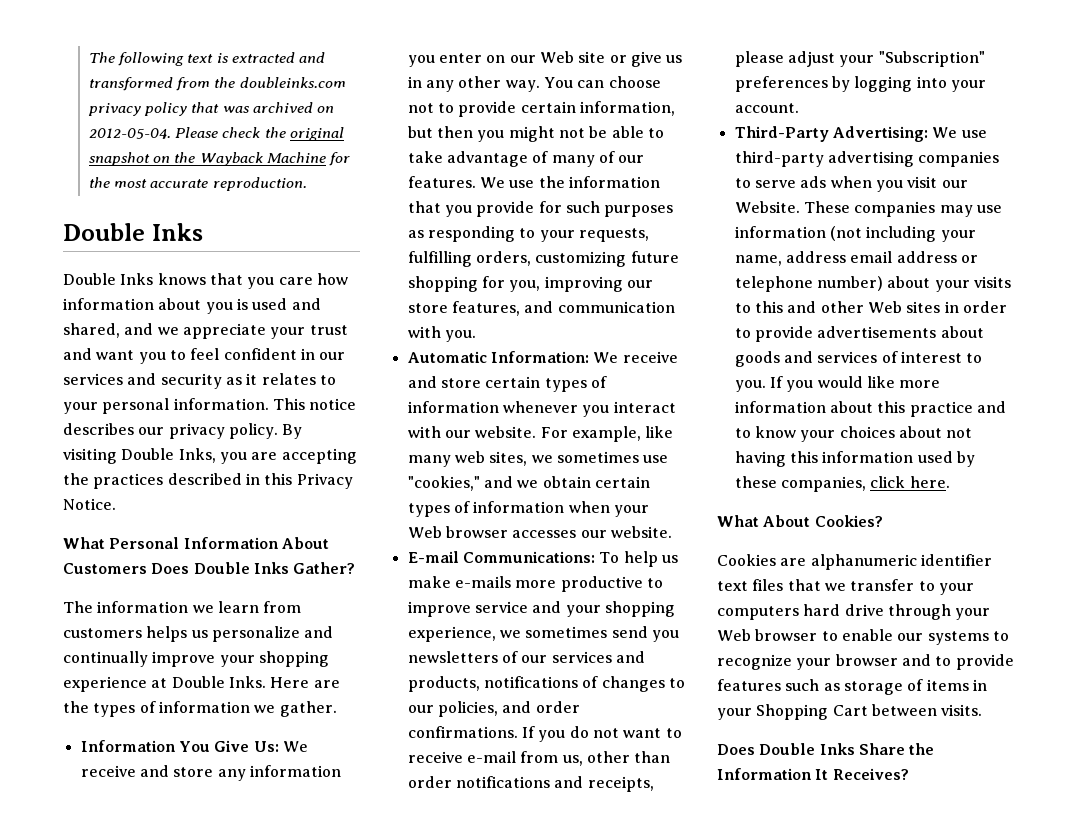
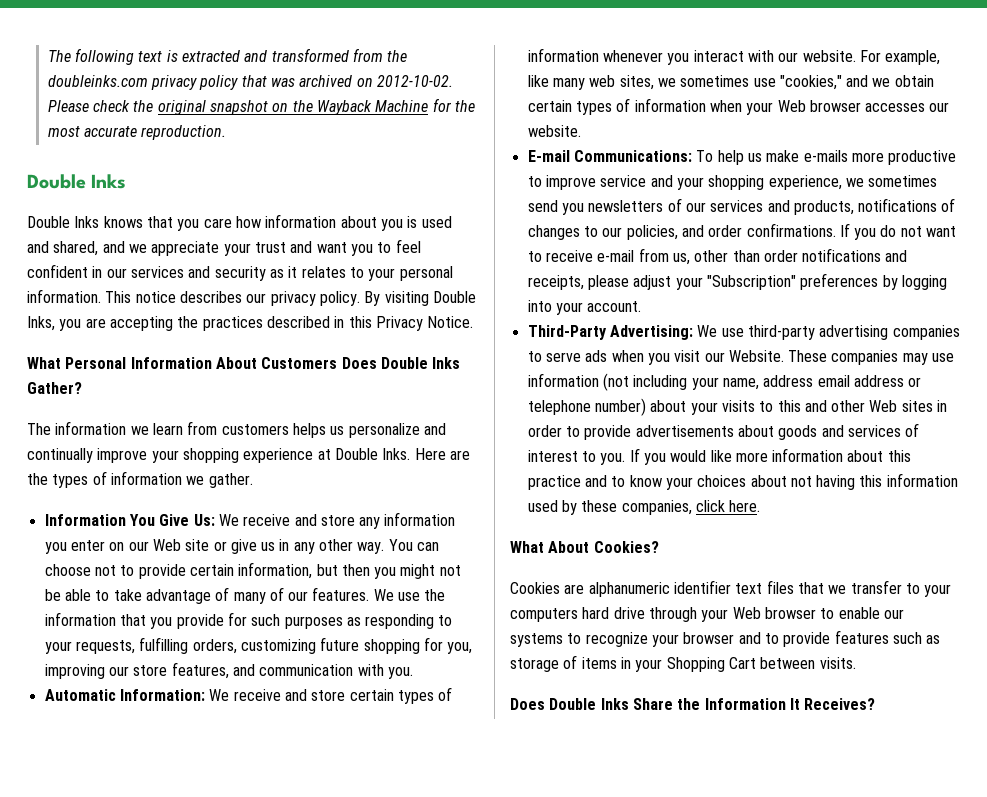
[88,128,171,139] 2012-05-04. -> [376,75,453,87] 2012-10-02.

